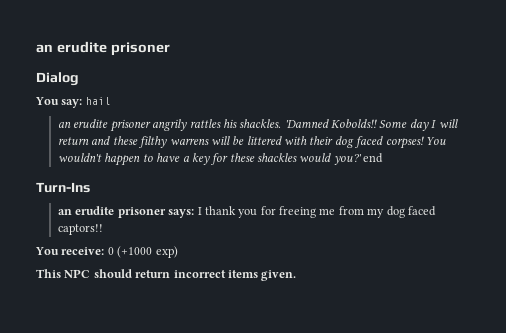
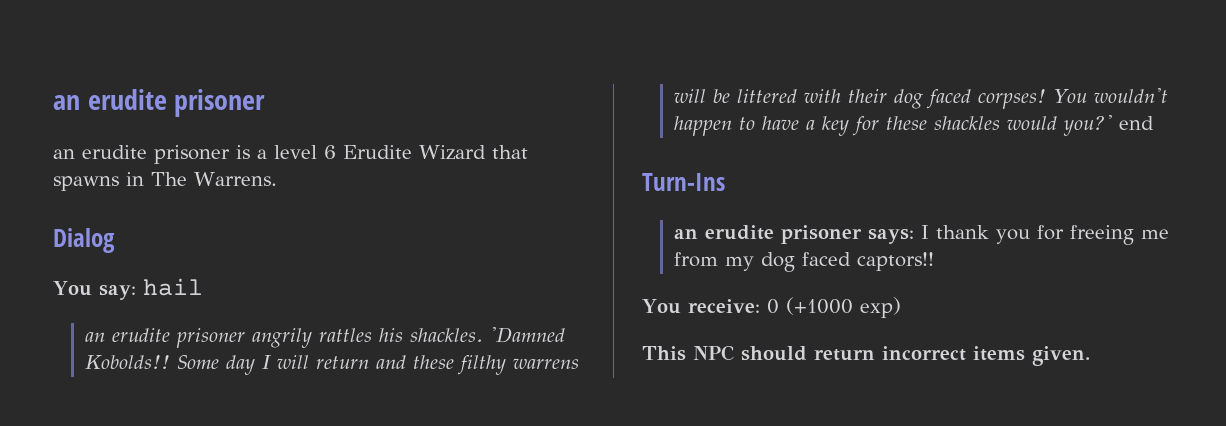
[36,41,170,56] an erudite prisoner -> [53,89,266,117] [53,145,528,164] [53,172,277,191] an erudite prisoner // an erudite prisoner is a level 6 Erudite Wizard that spawns in The Warrens.

